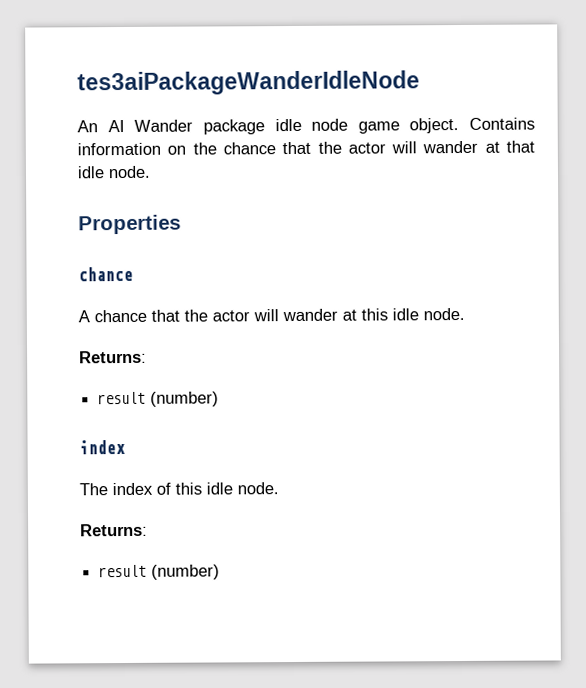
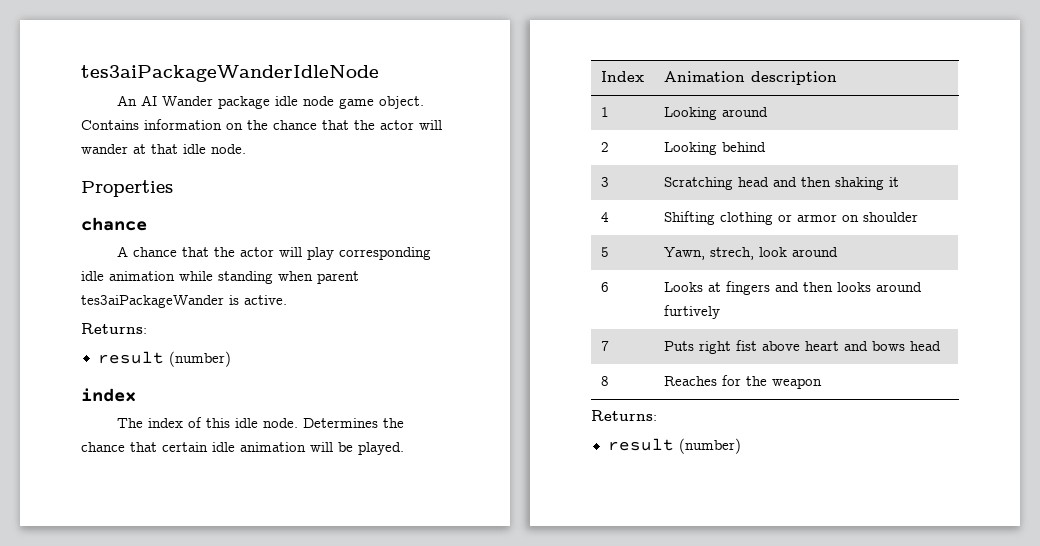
[282,307,465,322] wander at this idle node. -> [306,247,431,260] [81,271,359,284] [81,295,287,308] play corresponding idle animation while standing when parent tes3aiPackageWander is active.
(279, 488) none -> [302,418,404,428] [81,442,404,455] [600,71,644,82] [663,71,837,85] [600,107,609,117] [663,107,768,120] [600,142,609,152] [663,142,766,155] [600,177,609,187] [663,177,899,190] [600,212,609,222] [663,211,918,225] [600,247,609,257] [663,247,838,260] [600,282,609,292] [663,281,922,295] [663,305,720,319] [600,341,609,351] [663,340,941,354] [600,376,609,386] [663,375,822,389] Determines the chance that certain idle animation will be played. // Index | Animation description // 1 | Looking around // 2 | Looking behind // 3 | Scratching head and then shaking it // 4 | Shifting clothing or armor on shoulder // 5 | Yawn, strech, look around // 6 | Looks at fingers and then looks around furtively // 7 | Puts right fist above heart and bows head // 8 | Reaches for the weapon

